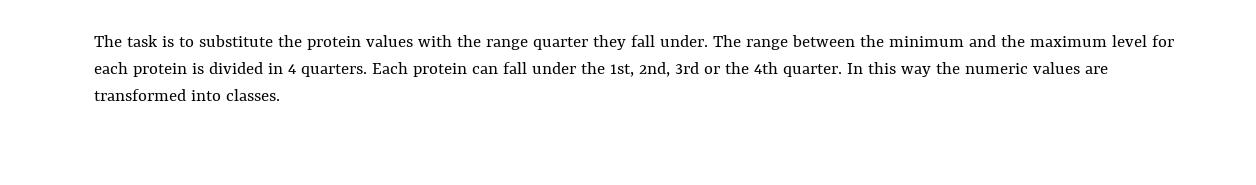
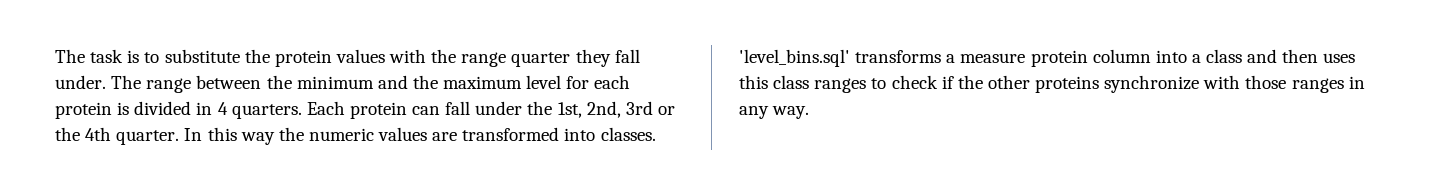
(280, 95) none -> [739,49,1356,67] [739,75,1365,93] [739,106,810,119] 'level_bins.sql' transforms a measure protein column into a class and then uses this class ranges to check if the other proteins synchronize with those ranges in any way.

